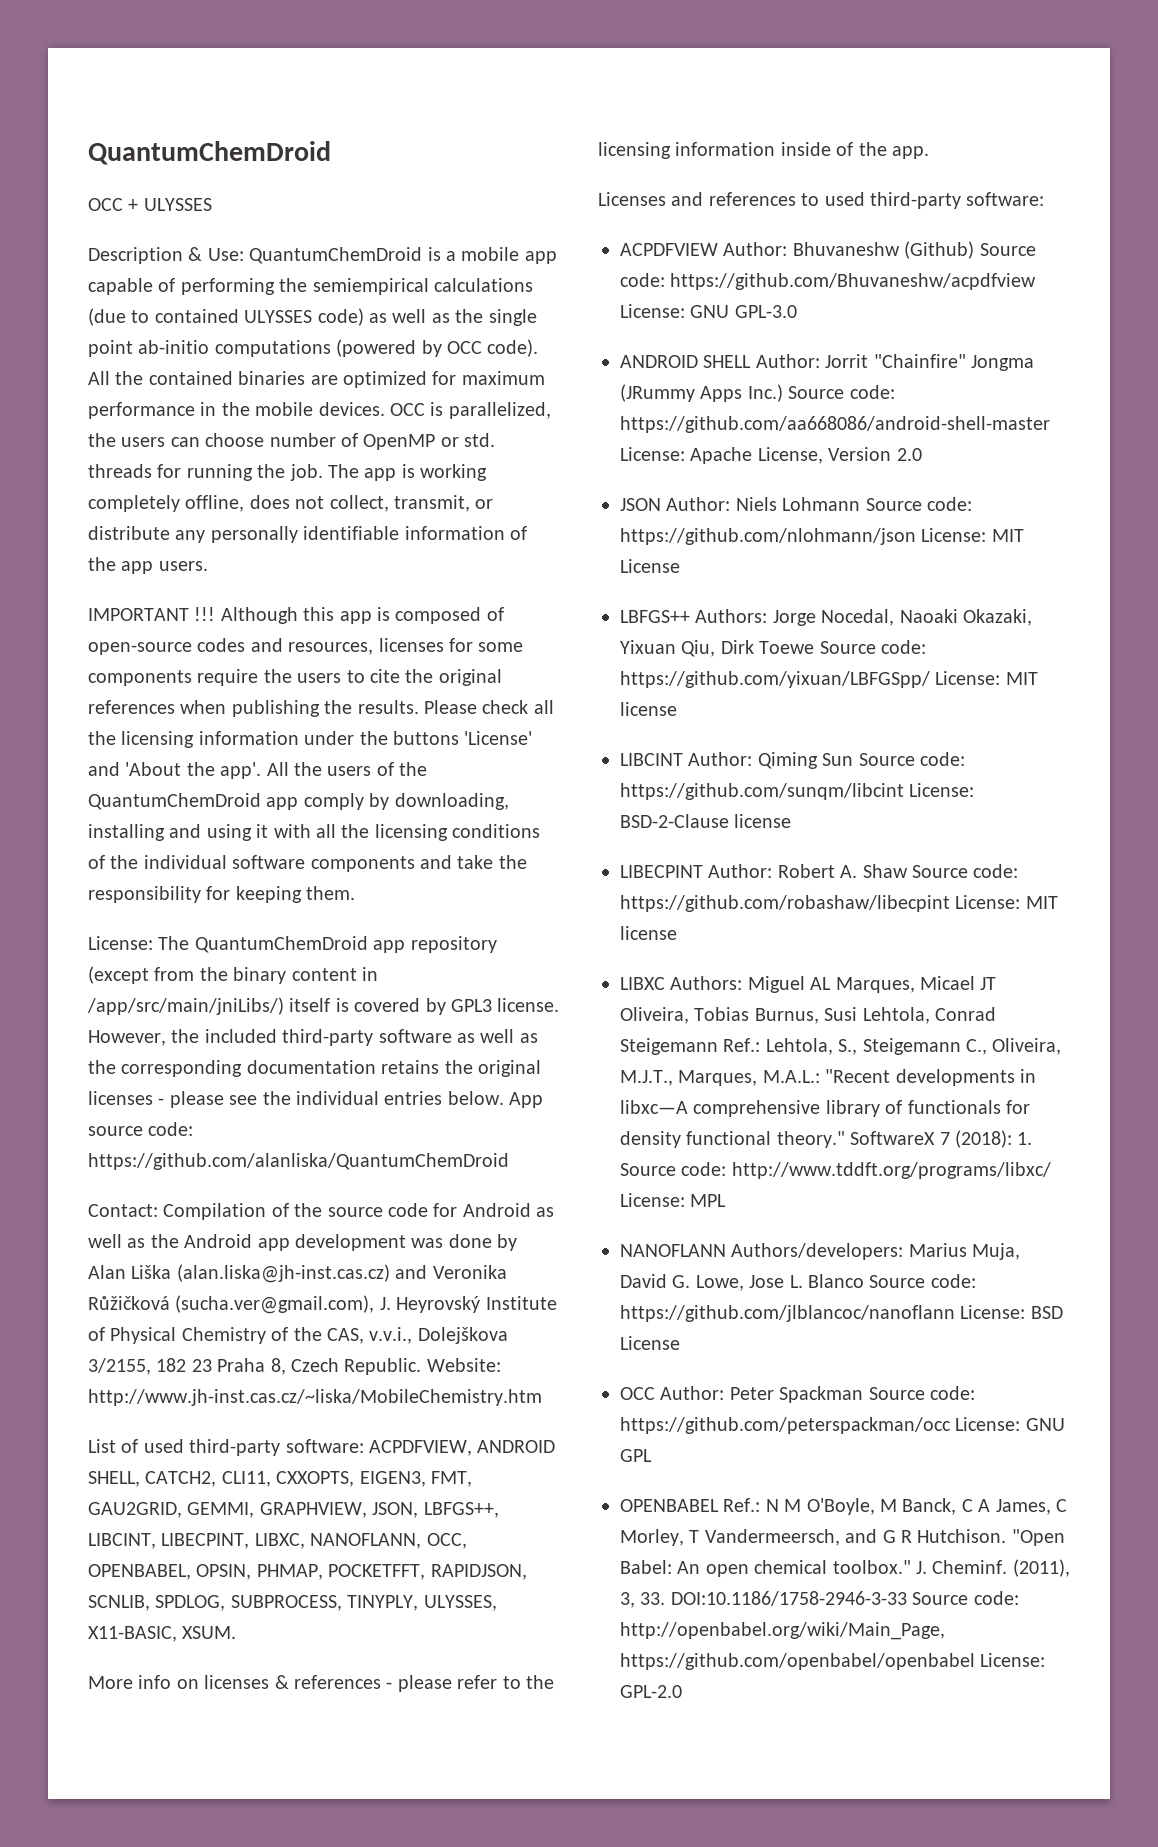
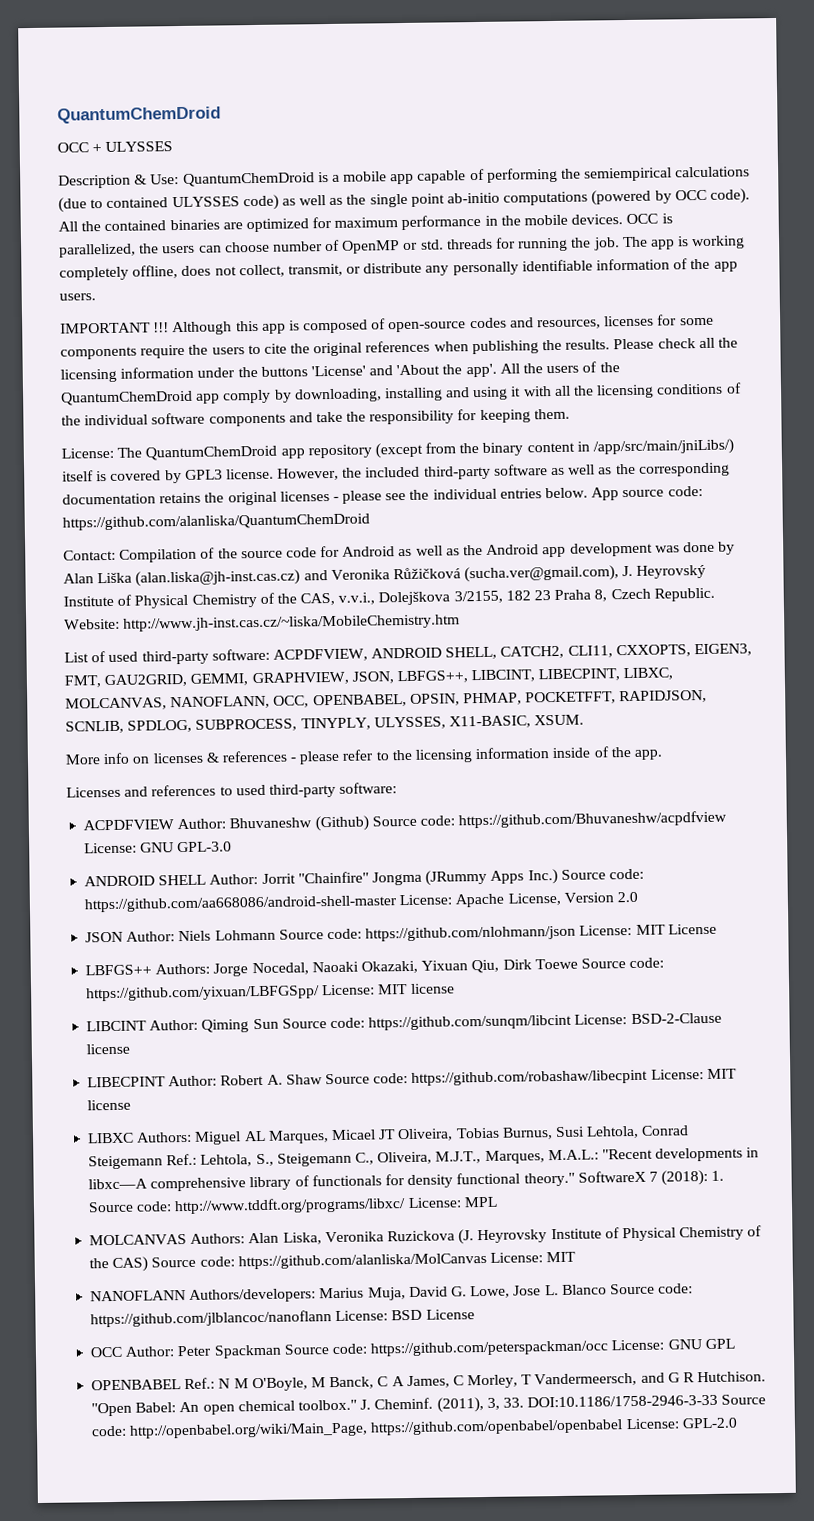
(305, 1541) none -> [65,697,167,711] MOLCANVAS,
(727, 1200) none -> [89,1225,763,1246] [89,1251,577,1272] // MOLCANVAS Authors: Alan Liska, Veronika Ruzickova (J. Heyrovsky Institute of Physical Chemistry of the CAS) Source code: https://github.com/alanliska/MolCanvas License: MIT

